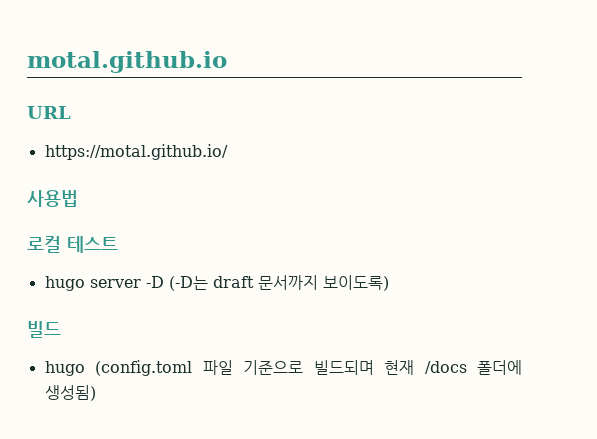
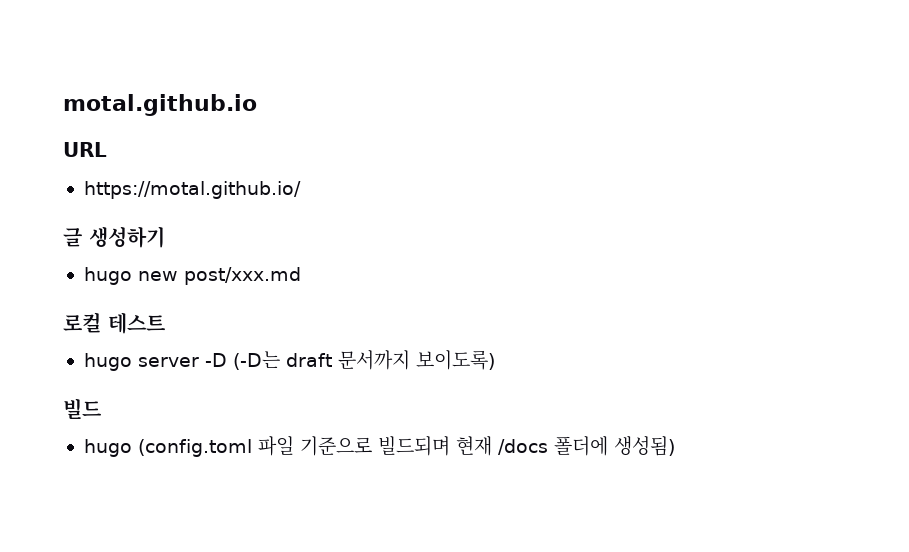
[27,190,78,207] 사용법 -> [63,226,165,248] [83,267,301,285] 글 생성하기 // hugo new post/xxx.md

